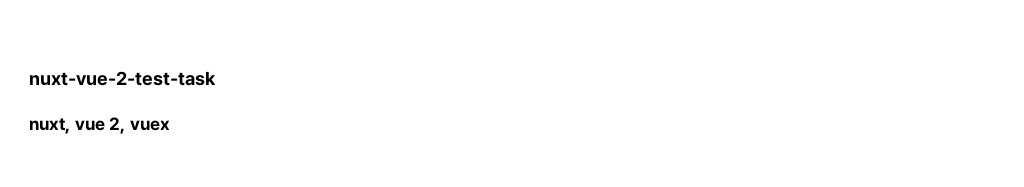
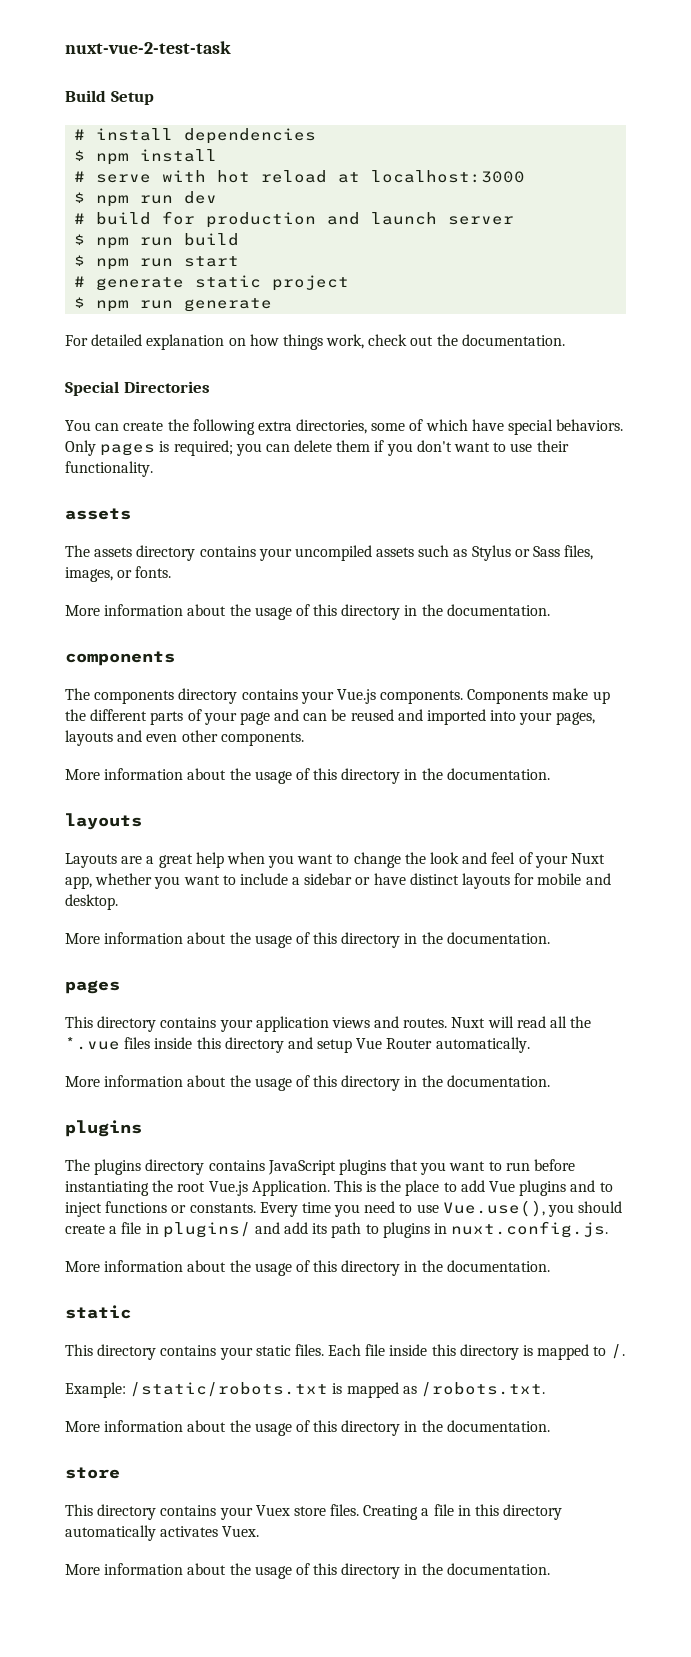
[29,117,171,134] nuxt, vue 2, vuex -> [65,90,154,105] [74,128,317,144] [74,149,218,165] [74,170,526,183] [74,191,218,207] [74,211,515,228] [74,233,240,249] [74,255,240,270] [74,275,350,291] [74,297,273,312] [65,334,565,350] [65,381,210,396] [65,419,624,435] [65,440,569,456] [65,461,153,477] [65,508,131,520] [65,545,594,561] [65,566,172,582] [65,604,550,620] [65,651,175,666] [65,688,610,704] [65,709,595,725] [65,730,304,746] [65,768,550,784] [65,813,142,830] [65,852,605,868] [65,873,611,889] [65,894,118,910] [65,932,550,948] [65,980,120,994] [65,1016,592,1032] [65,1037,530,1053] [65,1075,550,1091] [65,1120,142,1137] [65,1159,576,1175] [65,1180,613,1196] [65,1200,623,1217] [65,1221,609,1238] [65,1260,550,1276] [65,1305,131,1319] [65,1344,625,1360] [65,1382,545,1398] [65,1420,550,1436] [65,1467,120,1479] [65,1504,563,1520] [65,1525,260,1541] [65,1563,550,1579] Build Setup // # install dependencies // $ npm install // # serve with hot reload at localhost:3000 // $ npm run dev // # build for production and launch server // $ npm run build // $ npm run start // # generate static project // $ npm run generate // For detailed explanation on how things work, check out the documentation. // Special Directories // You can create the following extra directories, some of which have special behaviors. Only pages is required; you can delete them if you don't want to use their functionality. // assets // The assets directory contains your uncompiled assets such as Stylus or Sass files, images, or fonts. // More information about the usage of this directory in the documentation. // components // The components directory contains your Vue.js components. Components make up the different parts of your page and can be reused and imported into your pages, layouts and even other components. // More information about the usage of this directory in the documentation. // layouts // Layouts are a great help when you want to change the look and feel of your Nuxt app, whether you want to include a sidebar or have distinct layouts for mobile and desktop. // More information about the usage of this directory in the documentation. // pages // This directory contains your application views and routes. Nuxt will read all the *.vue files inside this directory and setup Vue Router automatically. // More information about the usage of this directory in the documentation. // plugins // The plugins directory contains JavaScript plugins that you want to run before instantiating the root Vue.js Application. This is the place to add Vue plugins and to inject functions or constants. Every time you need to use Vue.use(), you should create a file in plugins/ and add its path to plugins in nuxt.config.js. // More information about the usage of this directory in the documentation. // static // This directory contains your static files. Each file inside this directory is mapped to /. // Example: /static/robots.txt is mapped as /robots.txt. // More information about the usage of this directory in the documentation. // store // This directory contains your Vuex store files. Creating a file in this directory automatically activates Vuex. // More information about the usage of this directory in the documentation.

